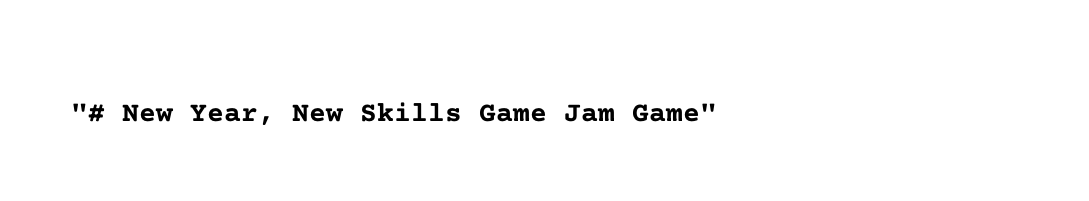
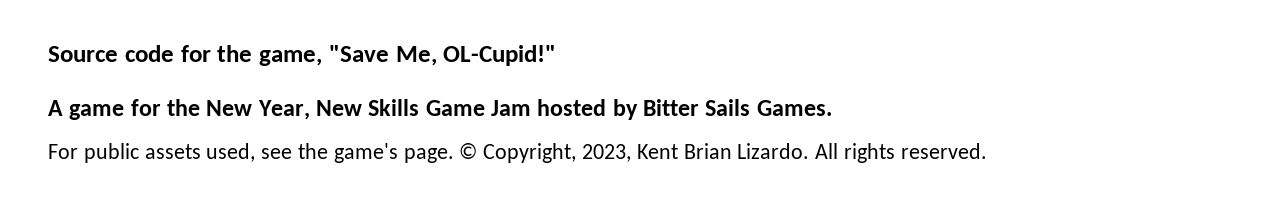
[71,103,105,122] "# -> [48,45,557,66] [48,99,201,120] Source code for the game, "Save Me, OL-Cupid!" // A game for the
[632,103,717,122] Game" -> [537,99,832,120] [48,143,987,163] hosted by Bitter Sails Games. // For public assets used, see the game's page. © Copyright, 2023, Kent Brian Lizardo. All rights reserved.

